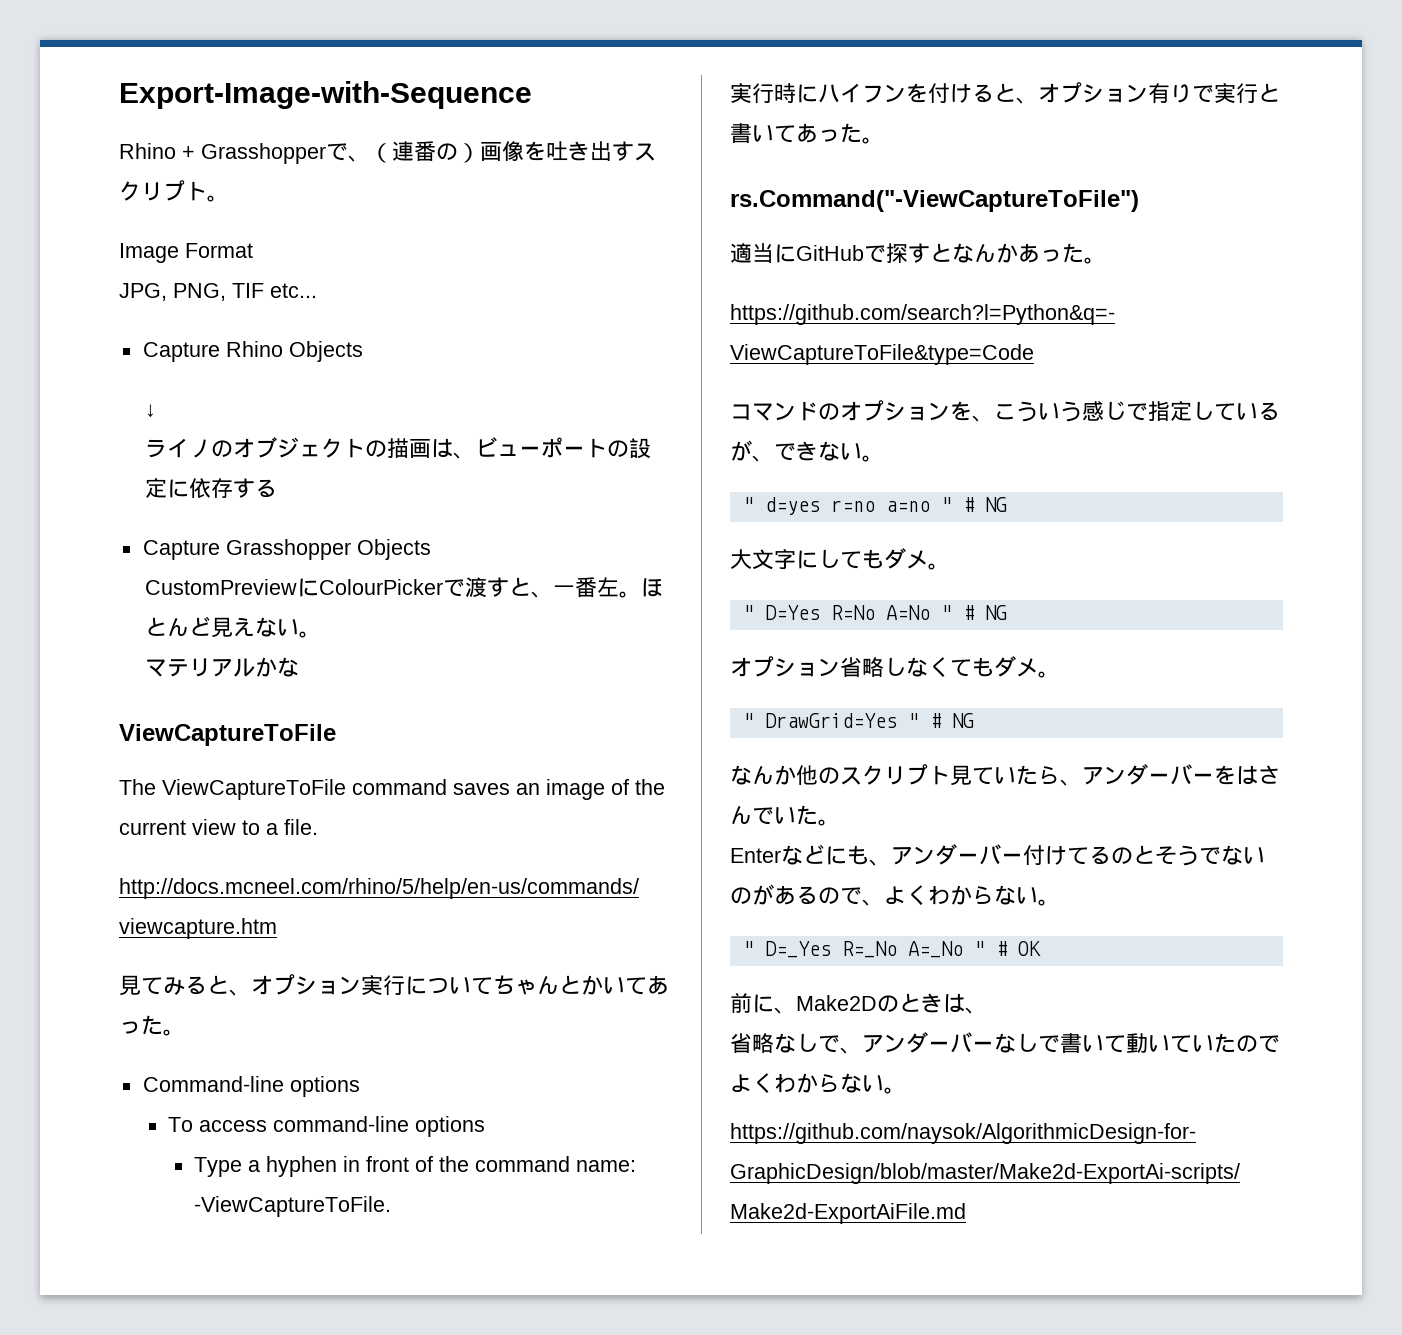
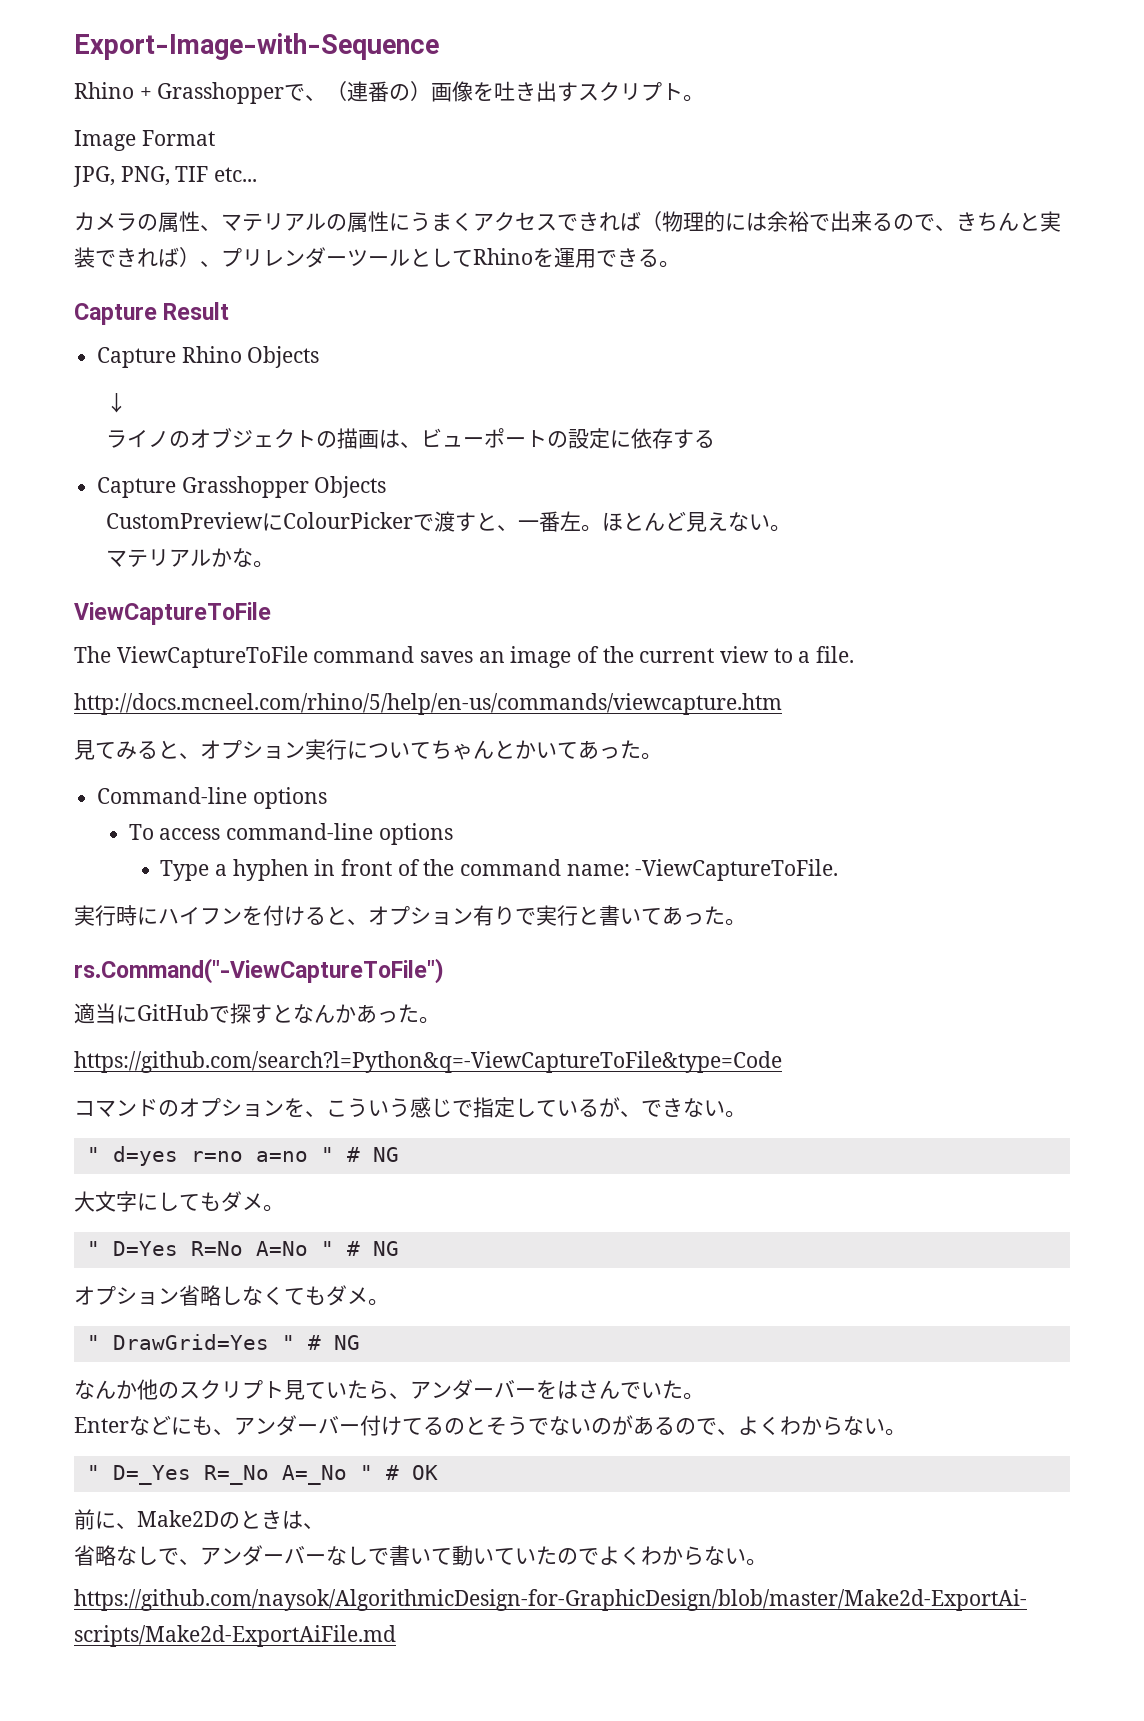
(317, 290) none -> [74,211,1061,233] [74,247,680,268] [74,302,230,325] // カメラの属性、マテリアルの属性にうまくアクセスできれば（物理的には余裕で出来るので、きちんと実装できれば）、プリレンダーツールとしてRhinoを運用できる。 // Capture Result
(299, 667) none -> [252,560,274,568] 。

